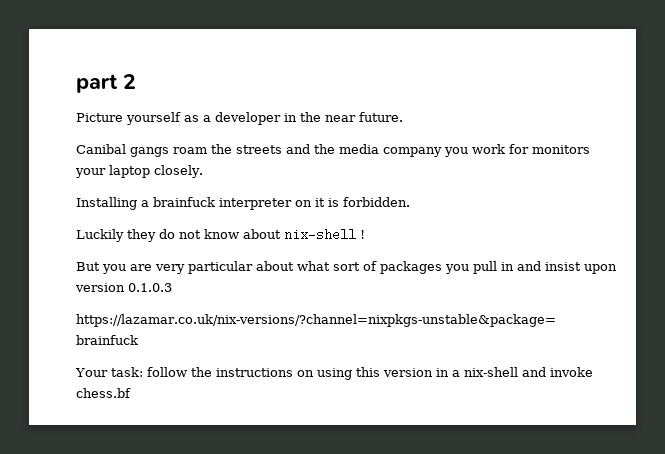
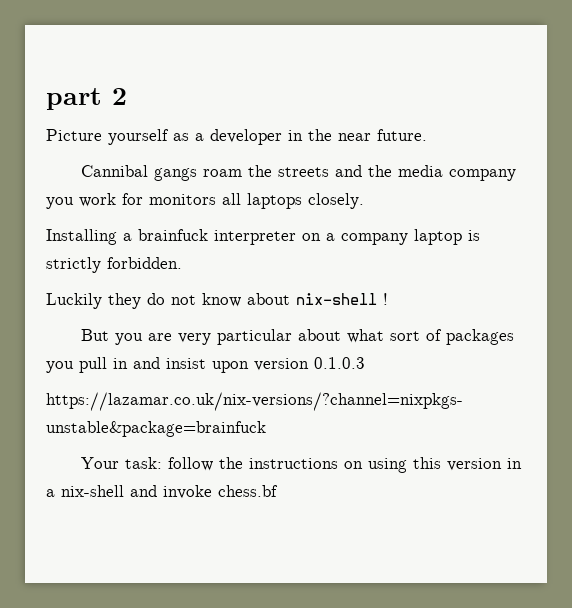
[76,144,126,154] Canibal -> [80,165,148,177] Cannibal
[75,165,150,178] your laptop -> [222,193,302,209] all laptops
[315,198,339,207] it is -> [326,229,480,245] [46,257,101,273] a company laptop is strictly

